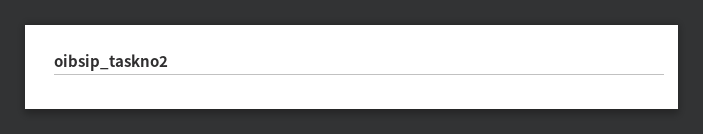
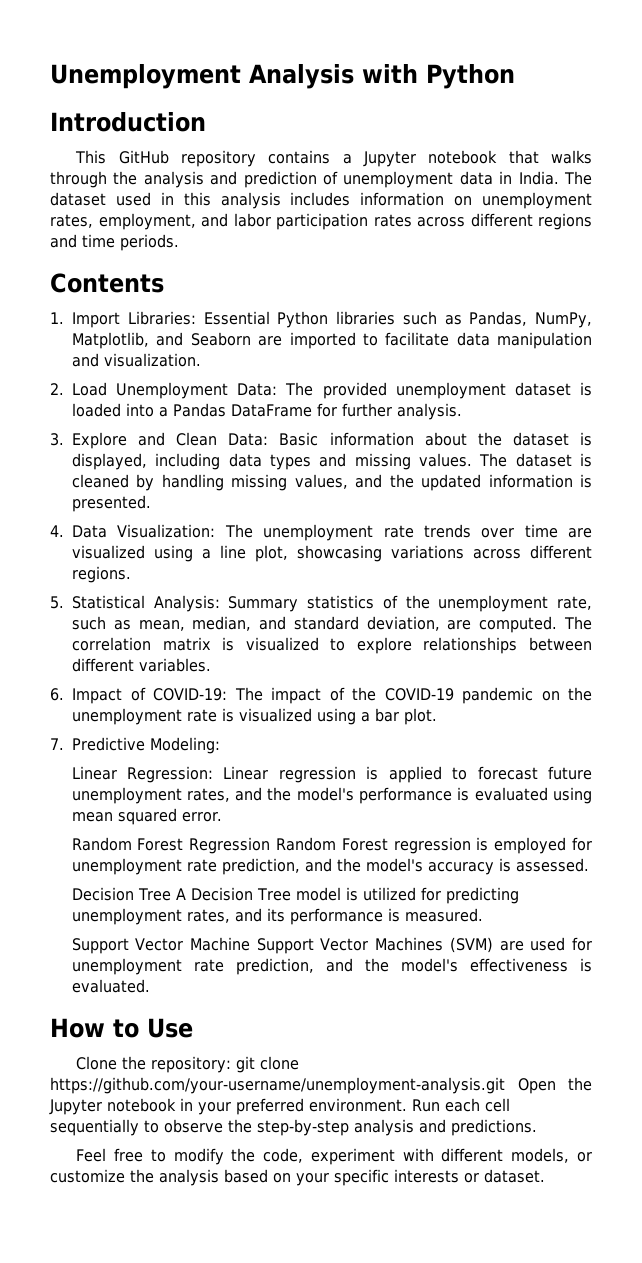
[54,54,168,71] oibsip_taskno2 -> [50,64,515,89] [50,112,206,132] [75,150,592,167] [50,171,592,188] [50,192,592,209] [50,213,592,230] [50,234,179,251] [50,273,164,293] [50,311,592,328] [72,332,592,349] [72,353,201,367] [50,382,592,399] [72,403,462,420] [50,432,592,449] [72,453,592,470] [72,474,593,491] [72,495,151,512] [50,524,592,541] [72,545,592,562] [72,566,131,583] [50,595,592,612] [72,616,592,633] [72,637,592,654] [72,658,211,672] [50,687,592,704] [72,708,437,725] [50,737,220,754] [71,766,592,783] [71,787,592,804] [71,808,223,825] [71,837,593,854] [71,858,589,875] [71,887,520,904] [71,908,483,925] [71,937,592,954] [71,958,592,975] [71,979,150,993] [50,1018,193,1038] [76,1056,300,1073] [50,1077,592,1094] [49,1098,510,1115] [50,1119,537,1136] [76,1148,593,1165] [50,1169,545,1186] Unemployment Analysis with Python // Introduction // This GitHub repository contains a Jupyter notebook that walks through the analysis and prediction of unemployment data in India. The dataset used in this analysis includes information on unemployment rates, employment, and labor participation rates across different regions and time periods. // Contents // 1. Import Libraries: Essential Python libraries such as Pandas, NumPy, Matplotlib, and Seaborn are imported to facilitate data manipulation and visualization. // 2. Load Unemployment Data: The provided unemployment dataset is loaded into a Pandas DataFrame for further analysis. // 3. Explore and Clean Data: Basic information about the dataset is displayed, including data types and missing values. The dataset is cleaned by handling missing values, and the updated information is presented. // 4. Data Visualization: The unemployment rate trends over time are visualized using a line plot, showcasing variations across different regions. // 5. Statistical Analysis: Summary statistics of the unemployment rate, such as mean, median, and standard deviation, are computed. The correlation matrix is visualized to explore relationships between different variables. // 6. Impact of COVID-19: The impact of the COVID-19 pandemic on the unemployment rate is visualized using a bar plot. // 7. Predictive Modeling: // Linear Regression: Linear regression is applied to forecast future unemployment rates, and the model's performance is evaluated using mean squared error. // Random Forest Regression Random Forest regression is employed for unemployment rate prediction, and the model's accuracy is assessed. // Decision Tree A Decision Tree model is utilized for predicting unemployment rates, and its performance is measured. // Support Vector Machine Support Vector Machines (SVM) are used for unemployment rate prediction, and the model's effectiveness is evaluated. // How to Use // Clone the repository: git clone https://github.com/your-username/unemployment-analysis.git Open the Jupyter notebook in your preferred environment. Run each cell sequentially to observe the step-by-step analysis and predictions. // Feel free to modify the code, experiment with different models, or customize the analysis based on your specific interests or dataset.

